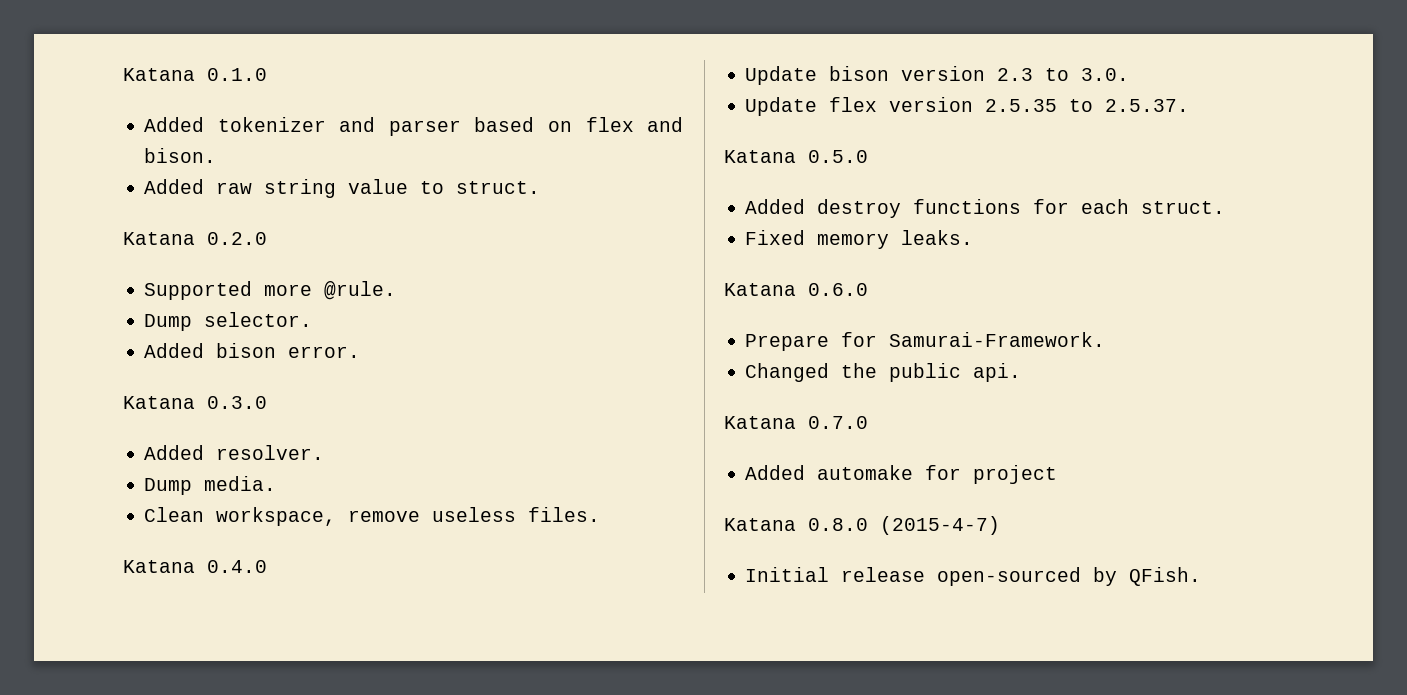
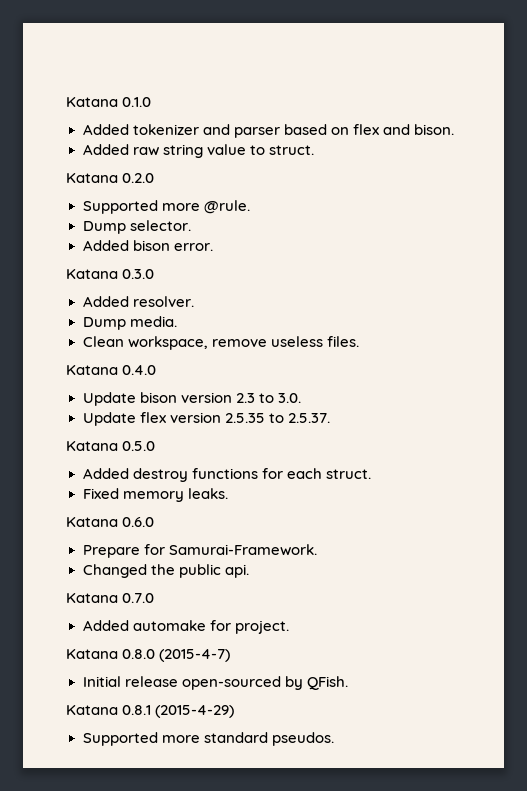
[973,465,1058,484] project -> [234,620,289,634] project.
(1202, 576) none -> [66,705,235,718] [82,732,334,746] // Katana 0.8.1 (2015-4-29) // Supported more standard pseudos.

